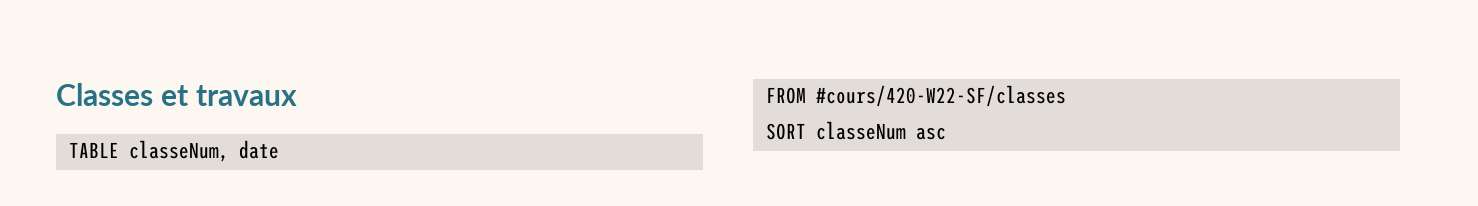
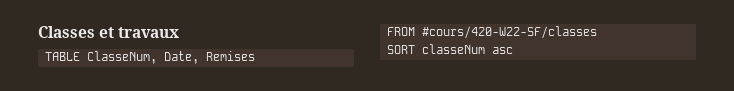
[128,140,279,162] classeNum, date -> [86,51,255,64] ClasseNum, Date, Remises

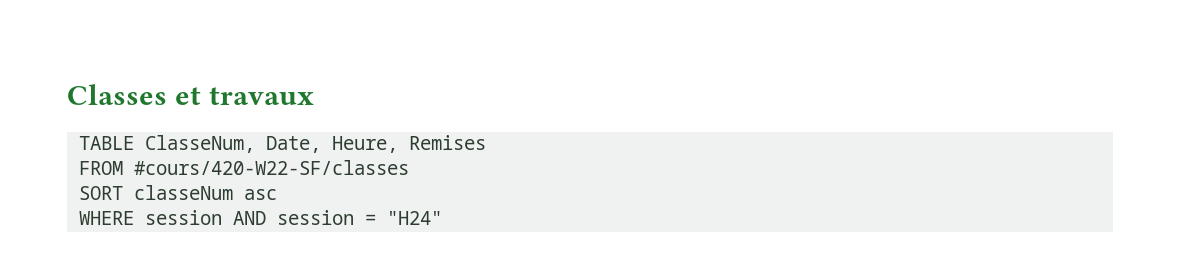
(199, 57) none -> [331,136,398,153] Heure,
(513, 50) none -> [78,210,442,225] // WHERE session AND session = "H24"

